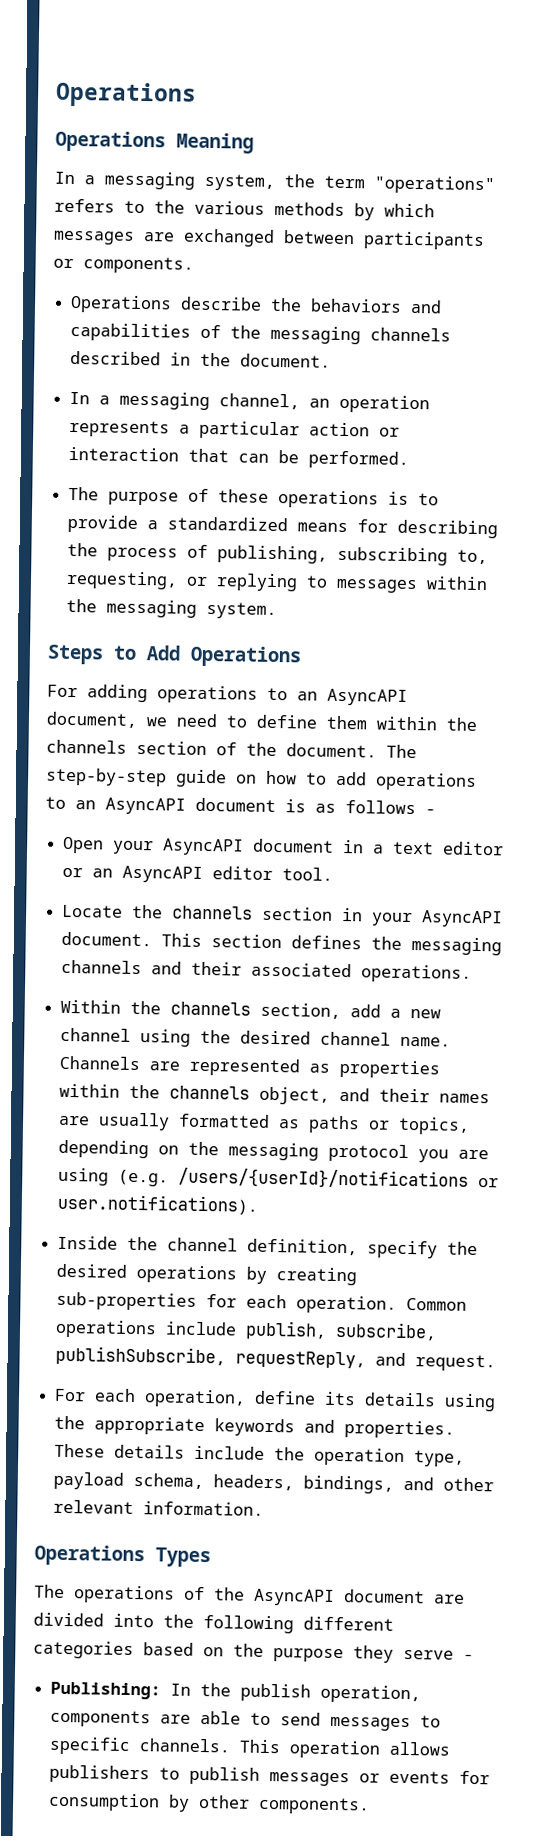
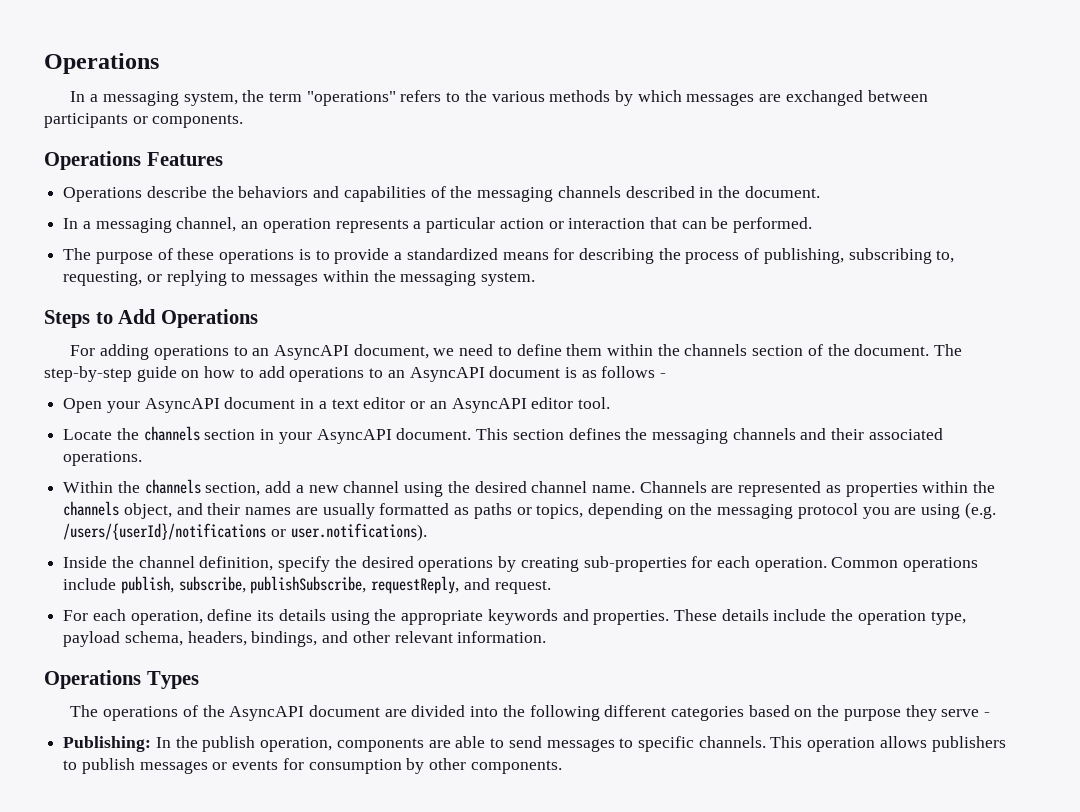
[55,81,197,108] [55,130,254,154] Operations // Operations Meaning -> [44,53,159,74] Operations
(194, 265) none -> [44,151,223,170] // Operations Features

